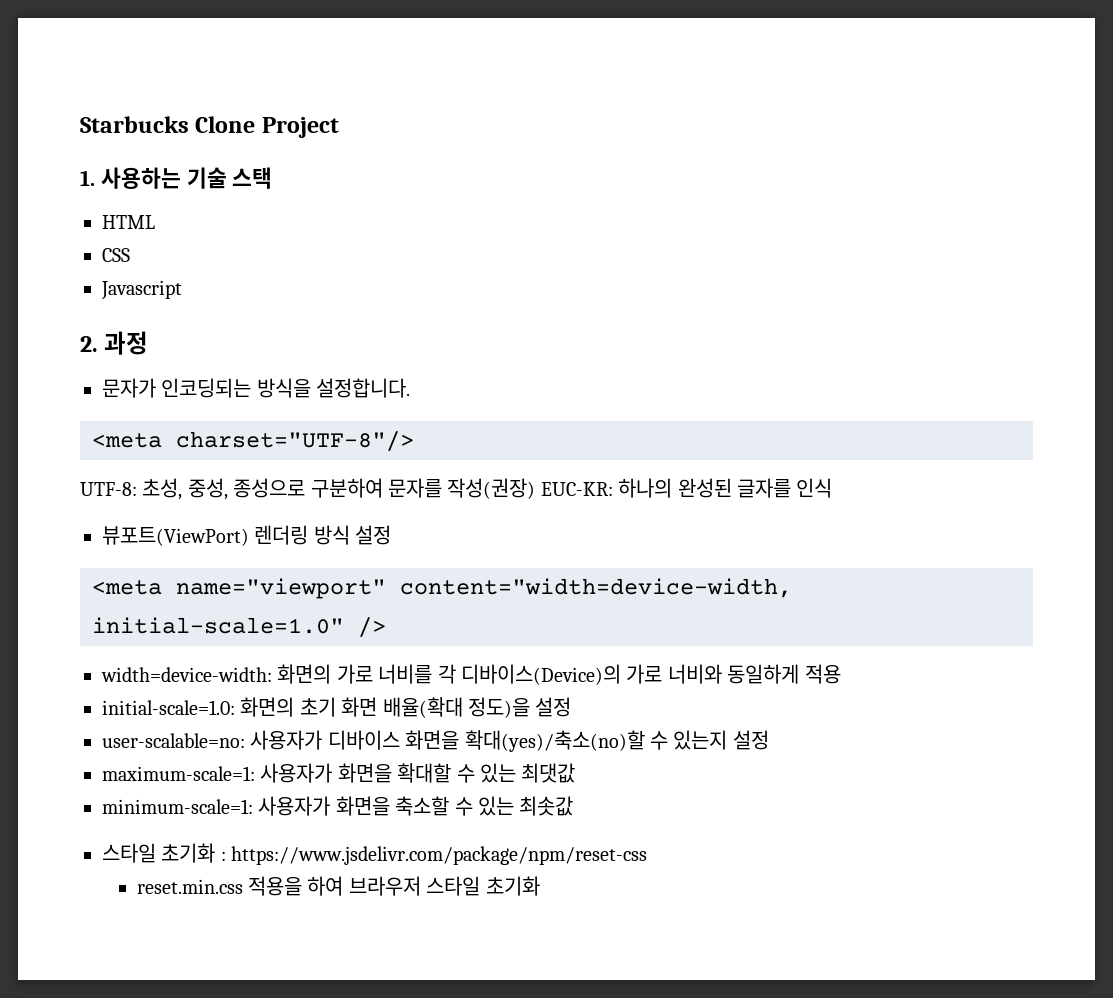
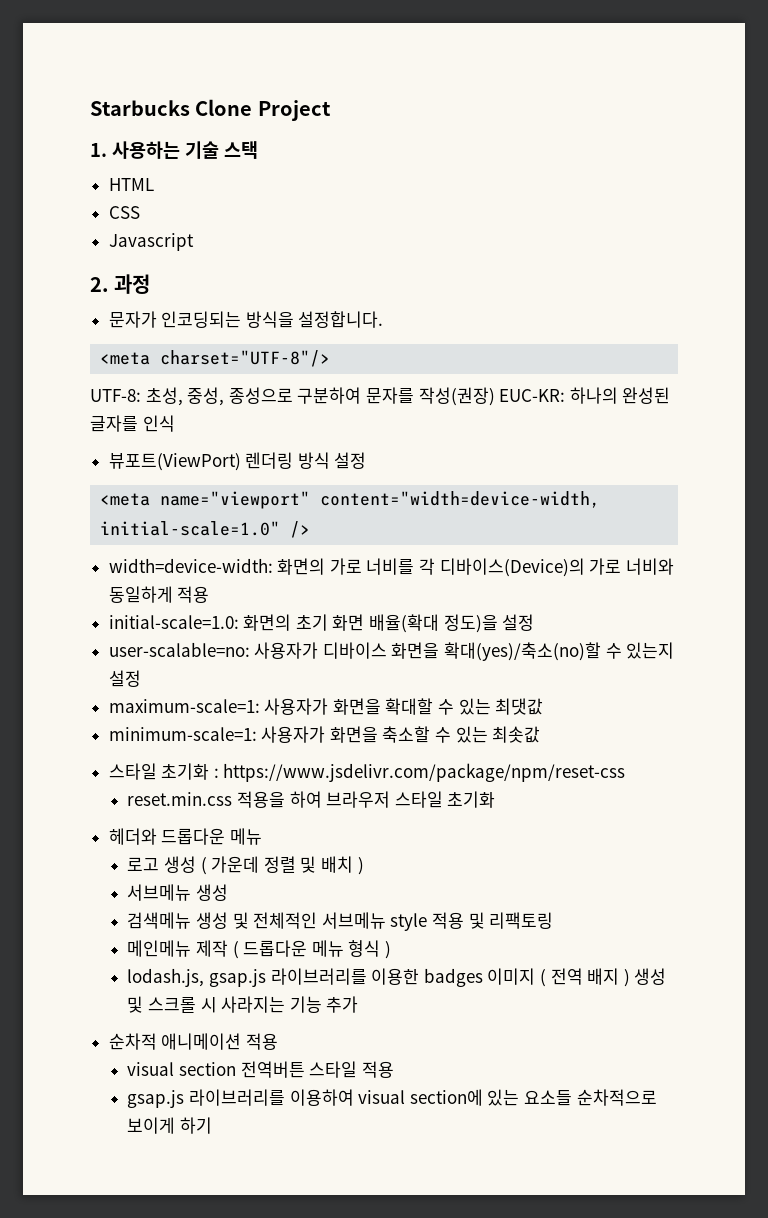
(540, 886) none -> [108,828,262,845] [127,856,364,875] [127,884,229,901] [127,912,554,931] [127,940,391,959] [127,968,667,987] [127,996,359,1013] [108,1033,278,1050] [127,1061,394,1078] [127,1089,657,1108] [127,1117,213,1134] // 헤더와 드롭다운 메뉴 // 로고 생성 ( 가운데 정렬 및 배치 ) // 서브메뉴 생성 // 검색메뉴 생성 및 전체적인 서브메뉴 style 적용 및 리팩토링 // 메인메뉴 제작 ( 드롭다운 메뉴 형식 ) // lodash.js, gsap.js 라이브러리를 이용한 badges 이미지 ( 전역 배지 ) 생성 및 스크롤 시 사라지는 기능 추가 // 순차적 애니메이션 적용 // visual section 전역버튼 스타일 적용 // gsap.js 라이브러리를 이용하여 visual section에 있는 요소들 순차적으로 보이게 하기

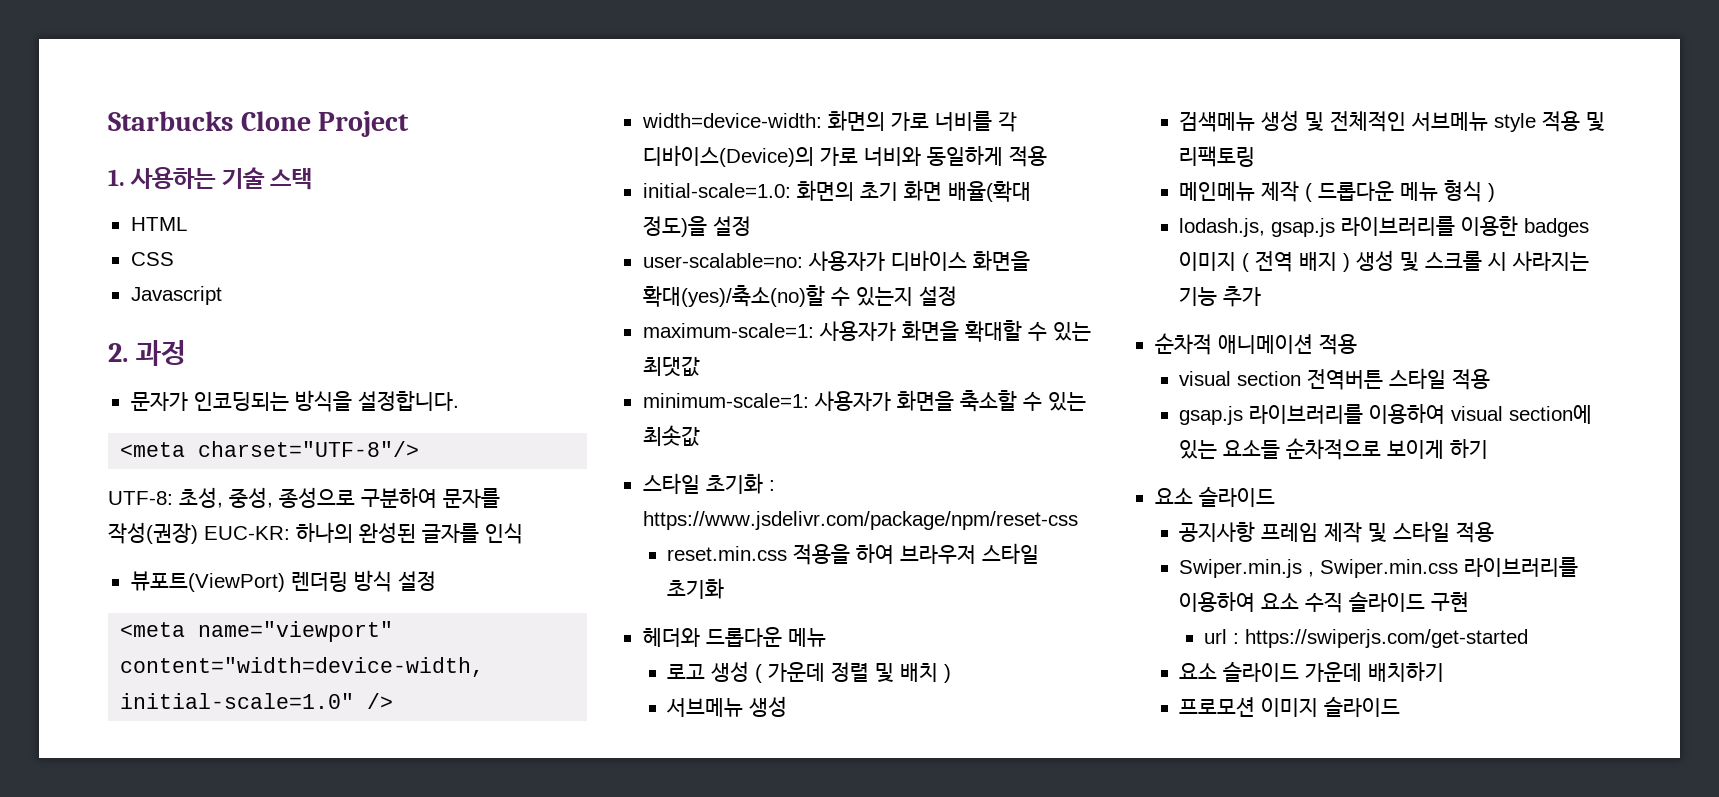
(213, 1125) none -> [1154,486,1275,507] [1179,521,1495,543] [1179,557,1579,578] [1179,591,1470,613] [1204,629,1529,648] [1179,661,1445,682] [1179,696,1401,717] // 요소 슬라이드 // 공지사항 프레임 제작 및 스타일 적용 // Swiper.min.js , Swiper.min.css 라이브러리를 이용하여 요소 수직 슬라이드 구현 // url : https://swiperjs.com/get-started // 요소 슬라이드 가운데 배치하기 // 프로모션 이미지 슬라이드

